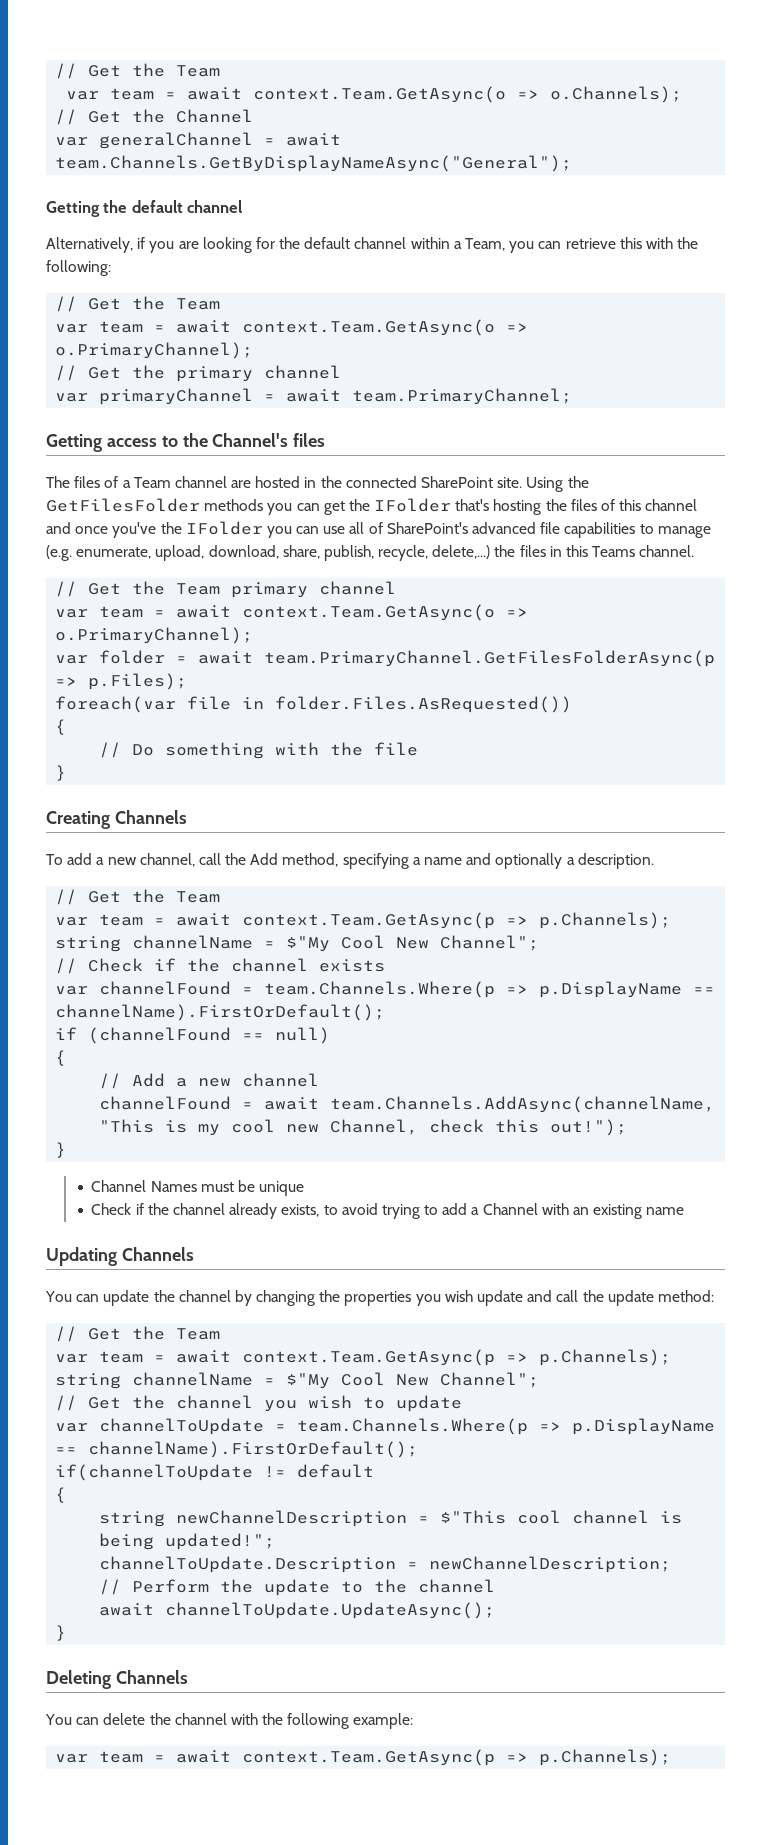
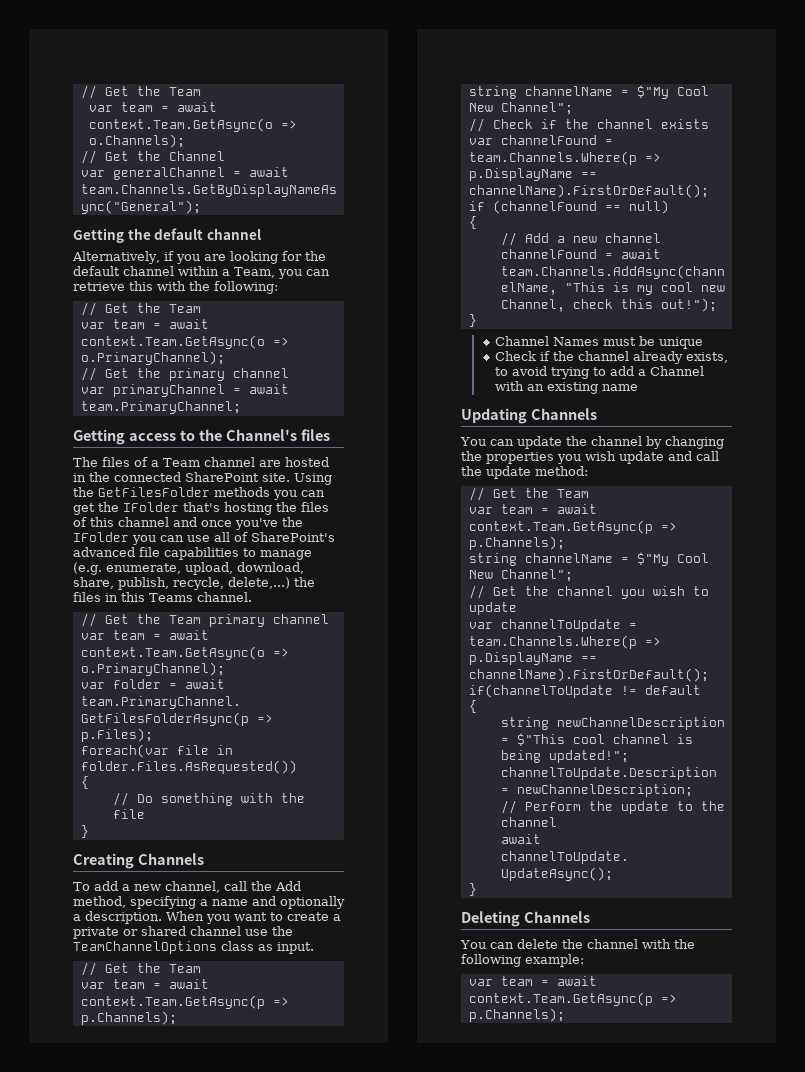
(654, 861) none -> [166,911,341,924] [73,926,293,939] [73,941,314,954] When you want to create a private or shared channel use the TeamChannelOptions class as input.

